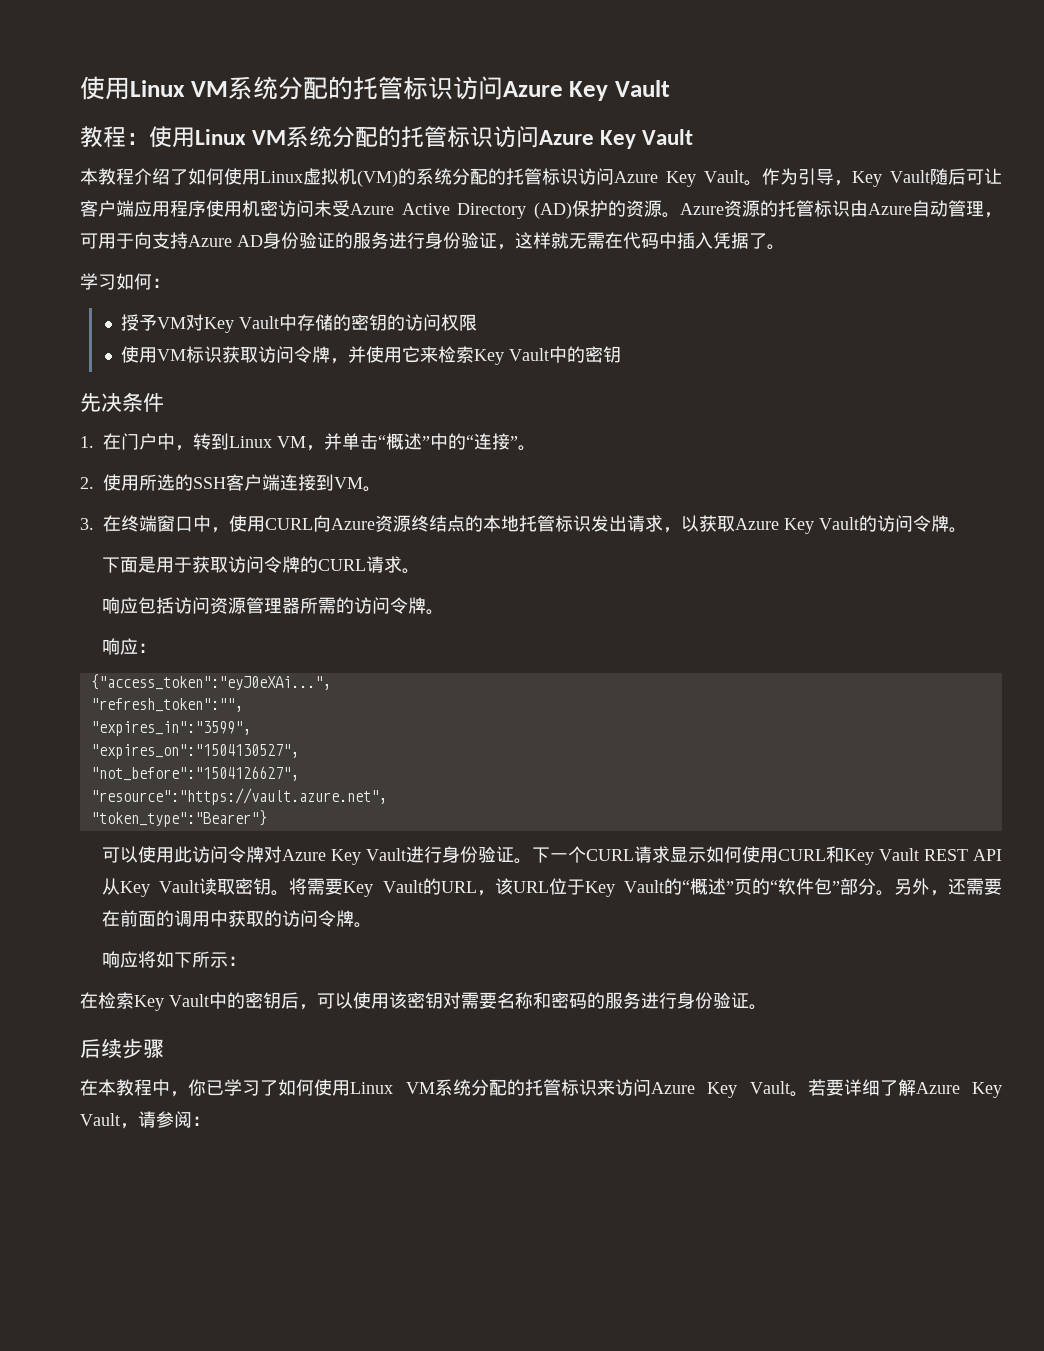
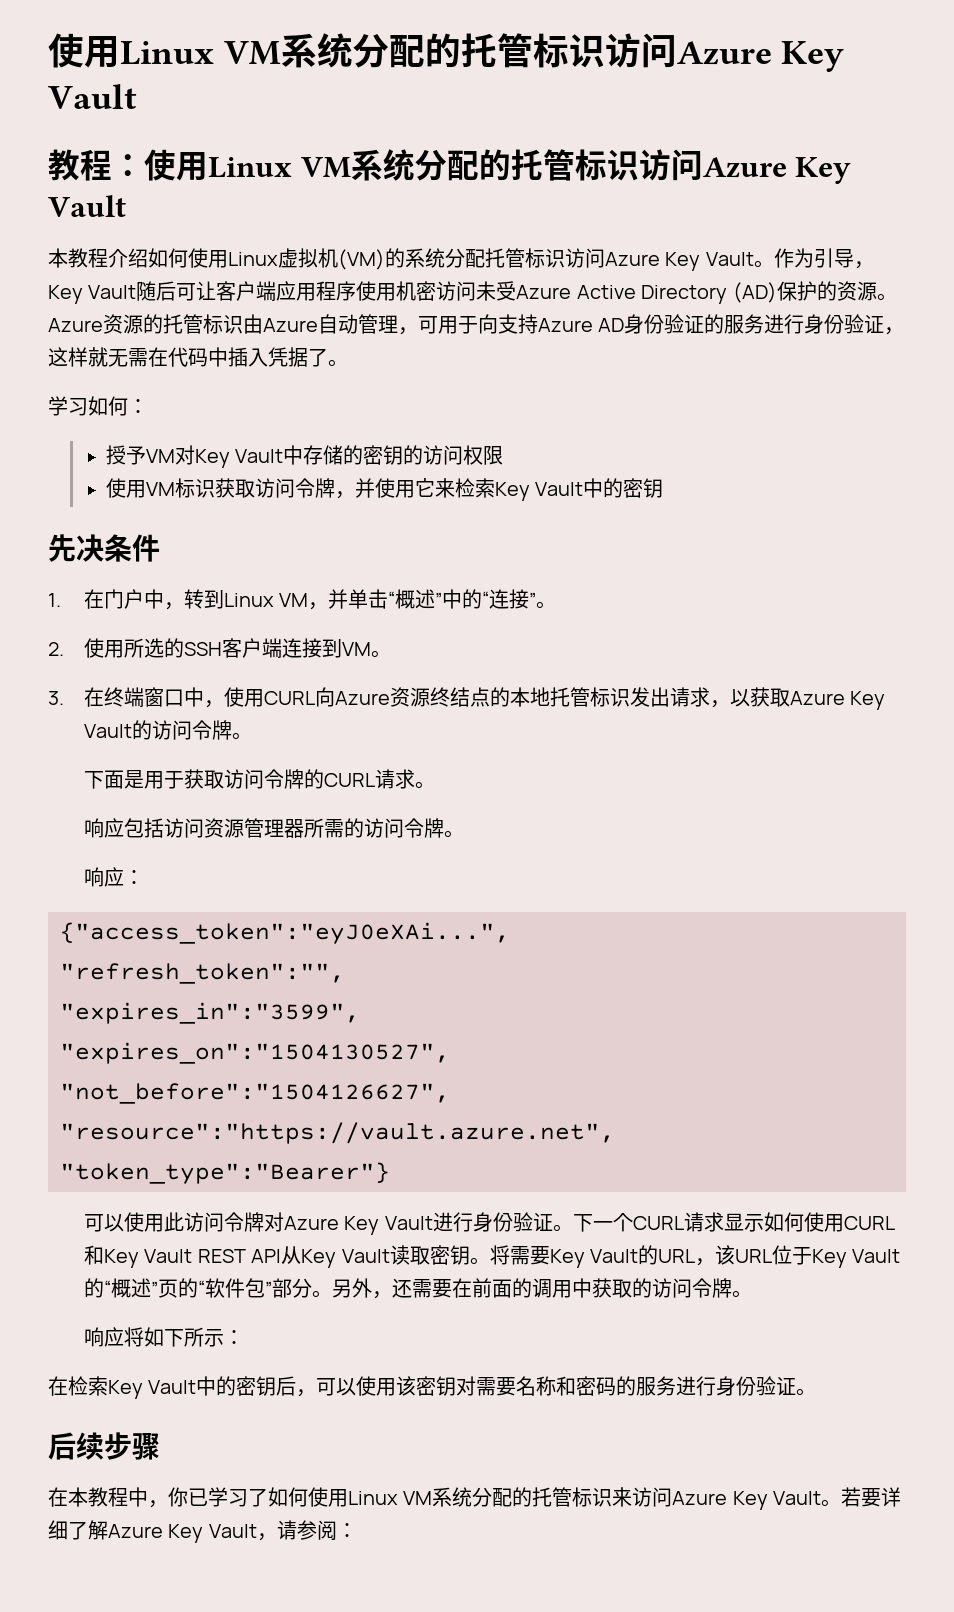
[170,169,188,185] 了 -> (148, 258) none
[488,168,506,185] 的 -> (485, 258) none

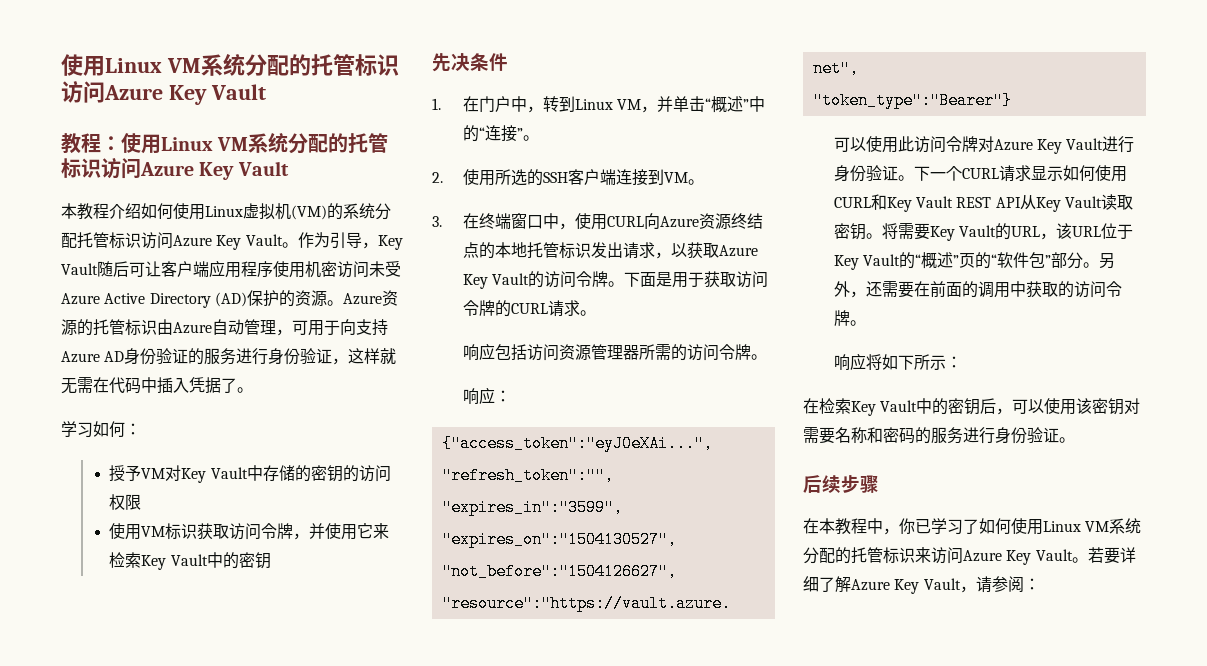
(252, 736) // -> (625, 284) none

